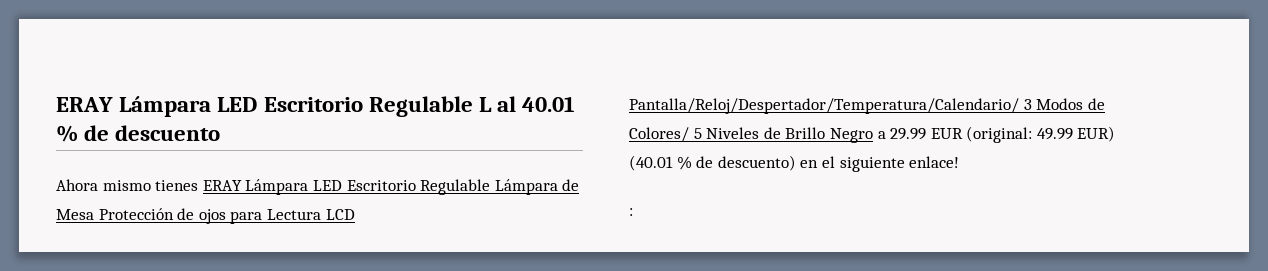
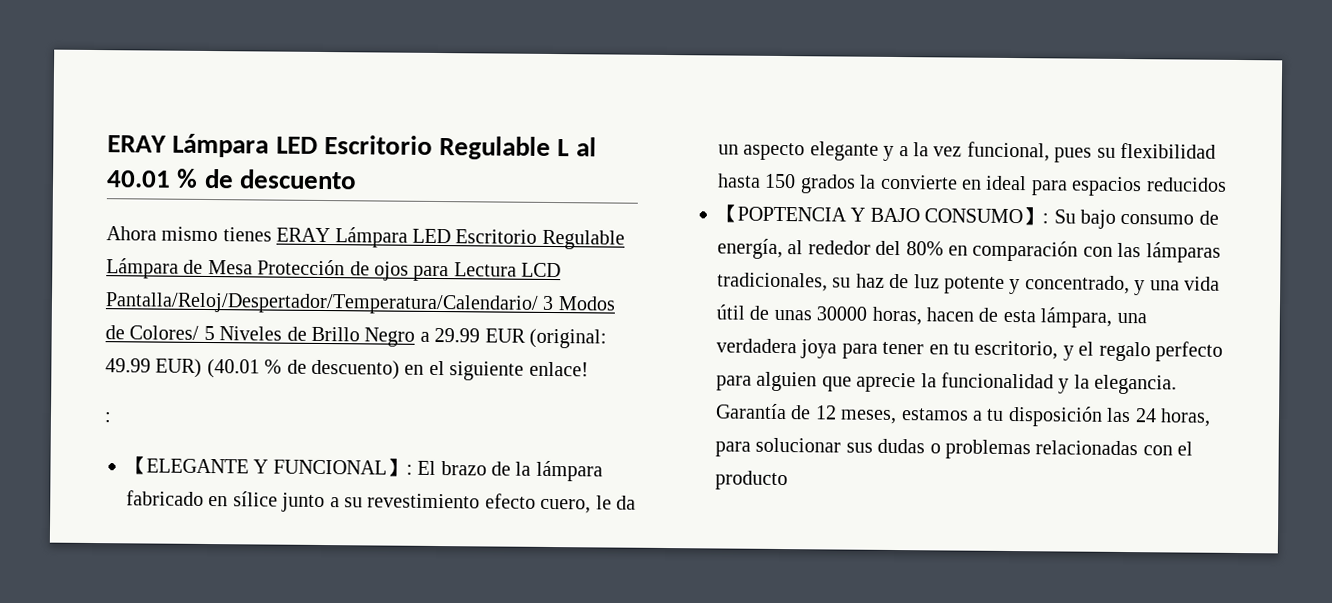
(633, 212) none -> [126,456,603,482] [126,490,636,514] [718,141,1216,163] [717,173,1227,197] [717,204,1219,229] [717,238,1221,263] [717,272,1220,296] [716,304,1147,328] [716,338,1223,362] [716,371,1178,395] [715,403,1211,427] [715,437,1194,460] [715,470,788,491] // 【ELEGANTE Y FUNCIONAL】: El brazo de la lámpara fabricado en sílice junto a su revestimiento efecto cuero, le da un aspecto elegante y a la vez funcional, pues su flexibilidad hasta 150 grados la convierte en ideal para espacios reducidos // 【POPTENCIA Y BAJO CONSUMO】: Su bajo consumo de energía, al rededor del 80% en comparación con las lámparas tradicionales, su haz de luz potente y concentrado, y una vida útil de unas 30000 horas, hacen de esta lámpara, una verdadera joya para tener en tu escritorio, y el regalo perfecto para alguien que aprecie la funcionalidad y la elegancia. Garantía de 12 meses, estamos a tu disposición las 24 horas, para solucionar sus dudas o problemas relacionadas con el producto

